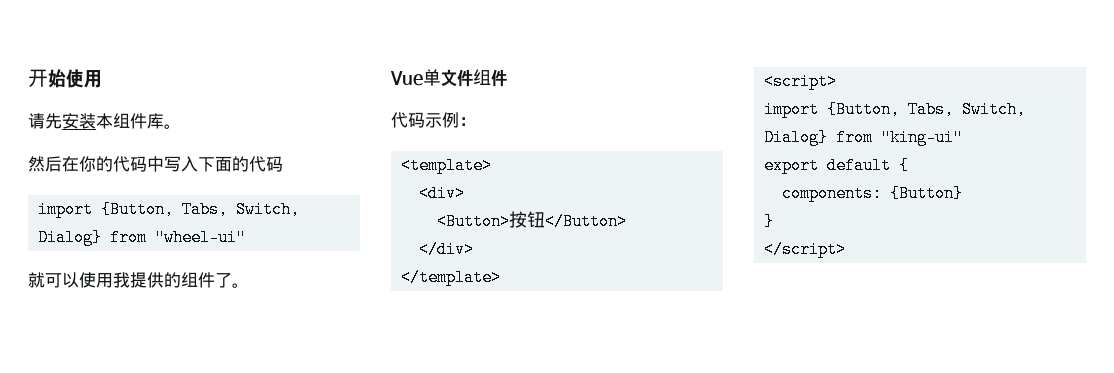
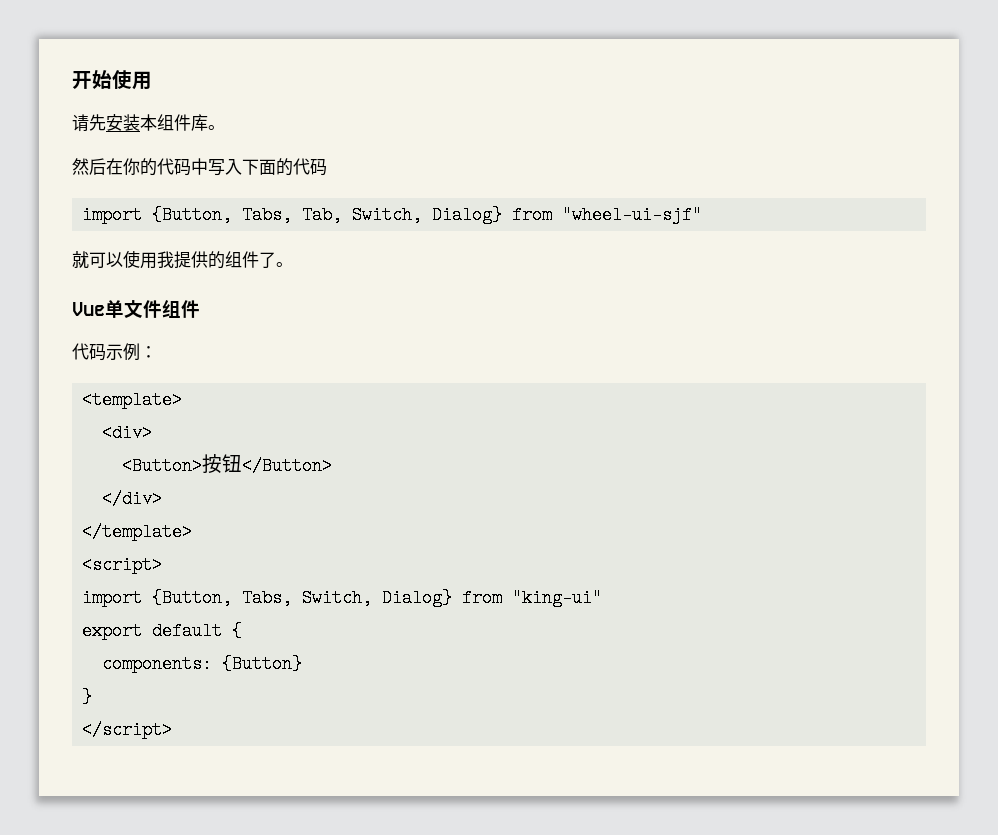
[236,201,301,218] [38,229,247,246] Switch, Dialog} from "wheel-ui" -> [302,206,703,224] Tab, Switch, Dialog} from "wheel-ui-sjf"

